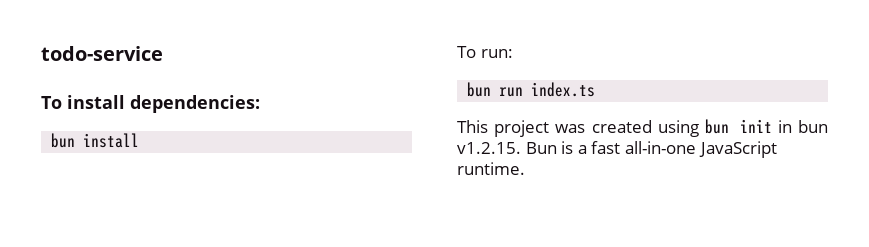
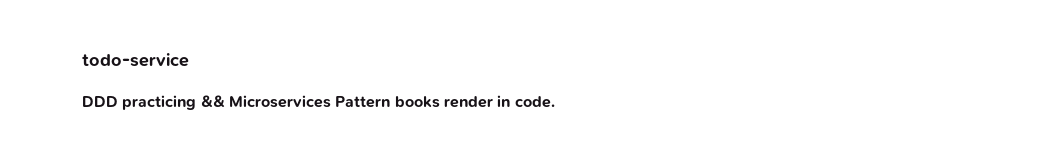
[41,95,260,113] [51,133,140,148] [457,46,513,58] [467,82,596,97] [457,119,828,137] [457,141,777,158] [457,162,525,175] To install dependencies: // bun install // To run: // bun run index.ts // This project was created using bun init in bun v1.2.15. Bun is a fast all-in-one JavaScript runtime. -> [82,95,555,110] DDD practicing && Microservices Pattern books render in code.

